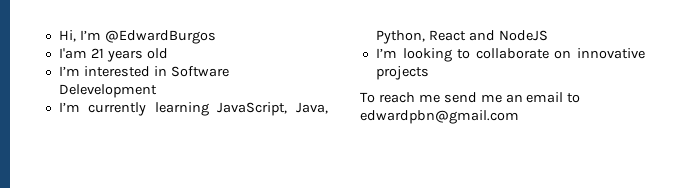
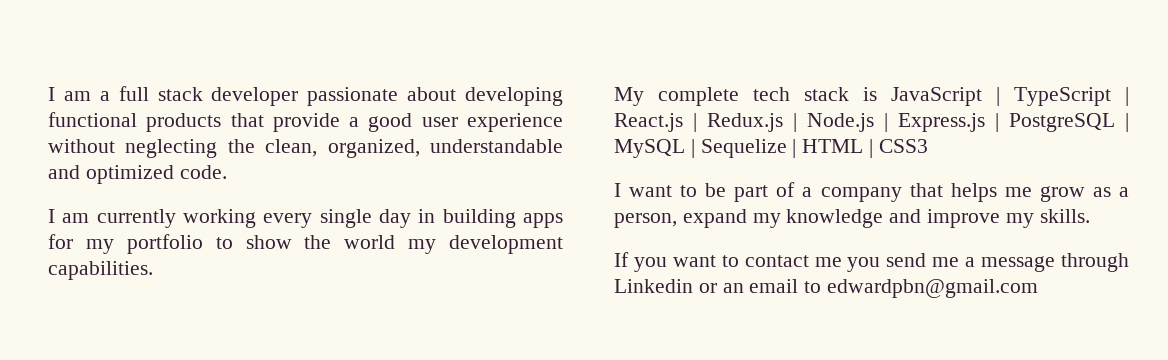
[58,30,216,44] [58,48,168,62] [58,66,229,77] [58,84,157,98] [58,102,328,116] [375,30,548,44] [375,48,645,62] [375,66,429,80] [360,92,502,103] Hi, I’m @EdwardBurgos // I'am 21 years old // I’m interested in Software Delevelopment // I’m currently learning JavaScript, Java, Python, React and NodeJS // I’m looking to collaborate on innovative projects // To reach me send me -> [48,86,563,106] [48,112,563,132] [48,139,563,158] [48,165,227,184] [48,209,563,228] [48,234,563,254] [48,261,153,280] [614,87,1129,106] [614,113,1129,132] [614,139,928,158] [614,182,1129,202] [614,209,1090,228] [614,252,1129,272] [614,279,717,293] I am a full stack developer passionate about developing functional products that provide a good user experience without neglecting the clean, organized, understandable and optimized code. // I am currently working every single day in building apps for my portfolio to show the world my development capabilities. // My complete tech stack is JavaScript | TypeScript | React.js | Redux.js | Node.js | Express.js | PostgreSQL | MySQL | Sequelize | HTML | CSS3 // I want to be part of a company that helps me grow as a person, expand my knowledge and improve my skills. // If you want to contact me you send me a message through Linkedin or

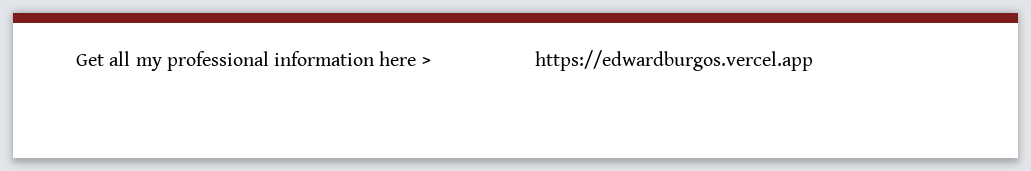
[48,86,563,106] [48,112,563,132] [48,139,563,158] [48,165,227,184] [48,209,563,228] [48,234,563,254] [48,261,153,280] [614,87,1129,106] [614,113,1129,132] [614,139,928,158] [614,182,1129,202] [614,209,1090,228] [614,252,1129,272] [614,279,1039,298] I am a full stack developer passionate about developing functional products that provide a good user experience without neglecting the clean, organized, understandable and optimized code. // I am currently working every single day in building apps for my portfolio to show the world my development capabilities. // My complete tech stack is JavaScript | TypeScript | React.js | Redux.js | Node.js | Express.js | PostgreSQL | MySQL | Sequelize | HTML | CSS3 // I want to be part of a company that helps me grow as a person, expand my knowledge and improve my skills. // If you want to contact me you send me a message through Linkedin or an email to edwardpbn@gmail.com -> [76,50,813,71] Get all my professional information here > https://edwardburgos.vercel.app

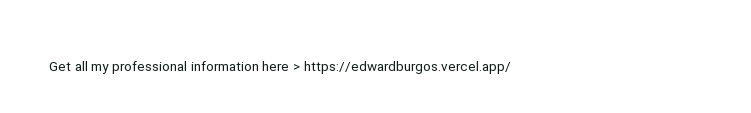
[535,50,813,71] https://edwardburgos.vercel.app -> [303,61,511,74] https://edwardburgos.vercel.app/

